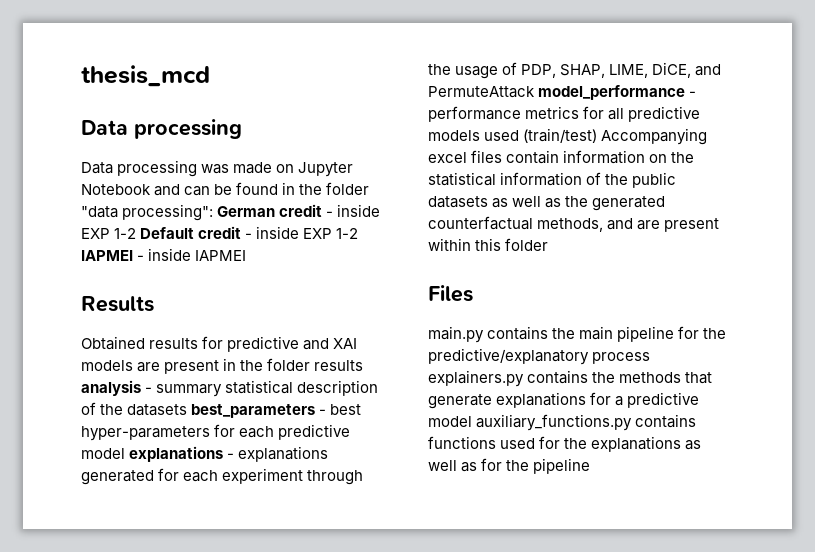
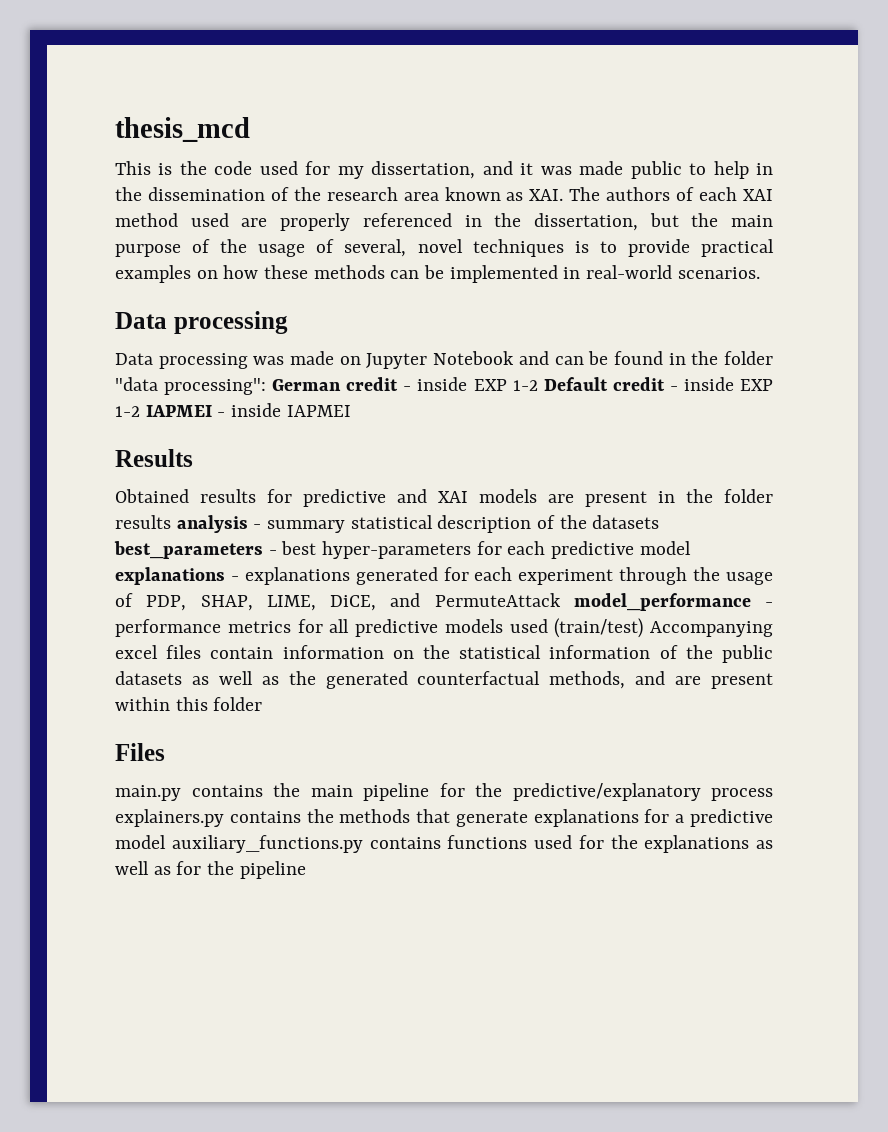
(210, 76) none -> [115,161,773,179] [115,187,773,201] [115,213,773,231] [115,239,774,257] [115,265,760,283] // This is the code used for my dissertation, and it was made public to help in the dissemination of the research area known as XAI. The authors of each XAI method used are properly referenced in the dissertation, but the main purpose of the usage of several, novel techniques is to provide practical examples on how these methods can be implemented in real-world scenarios.

